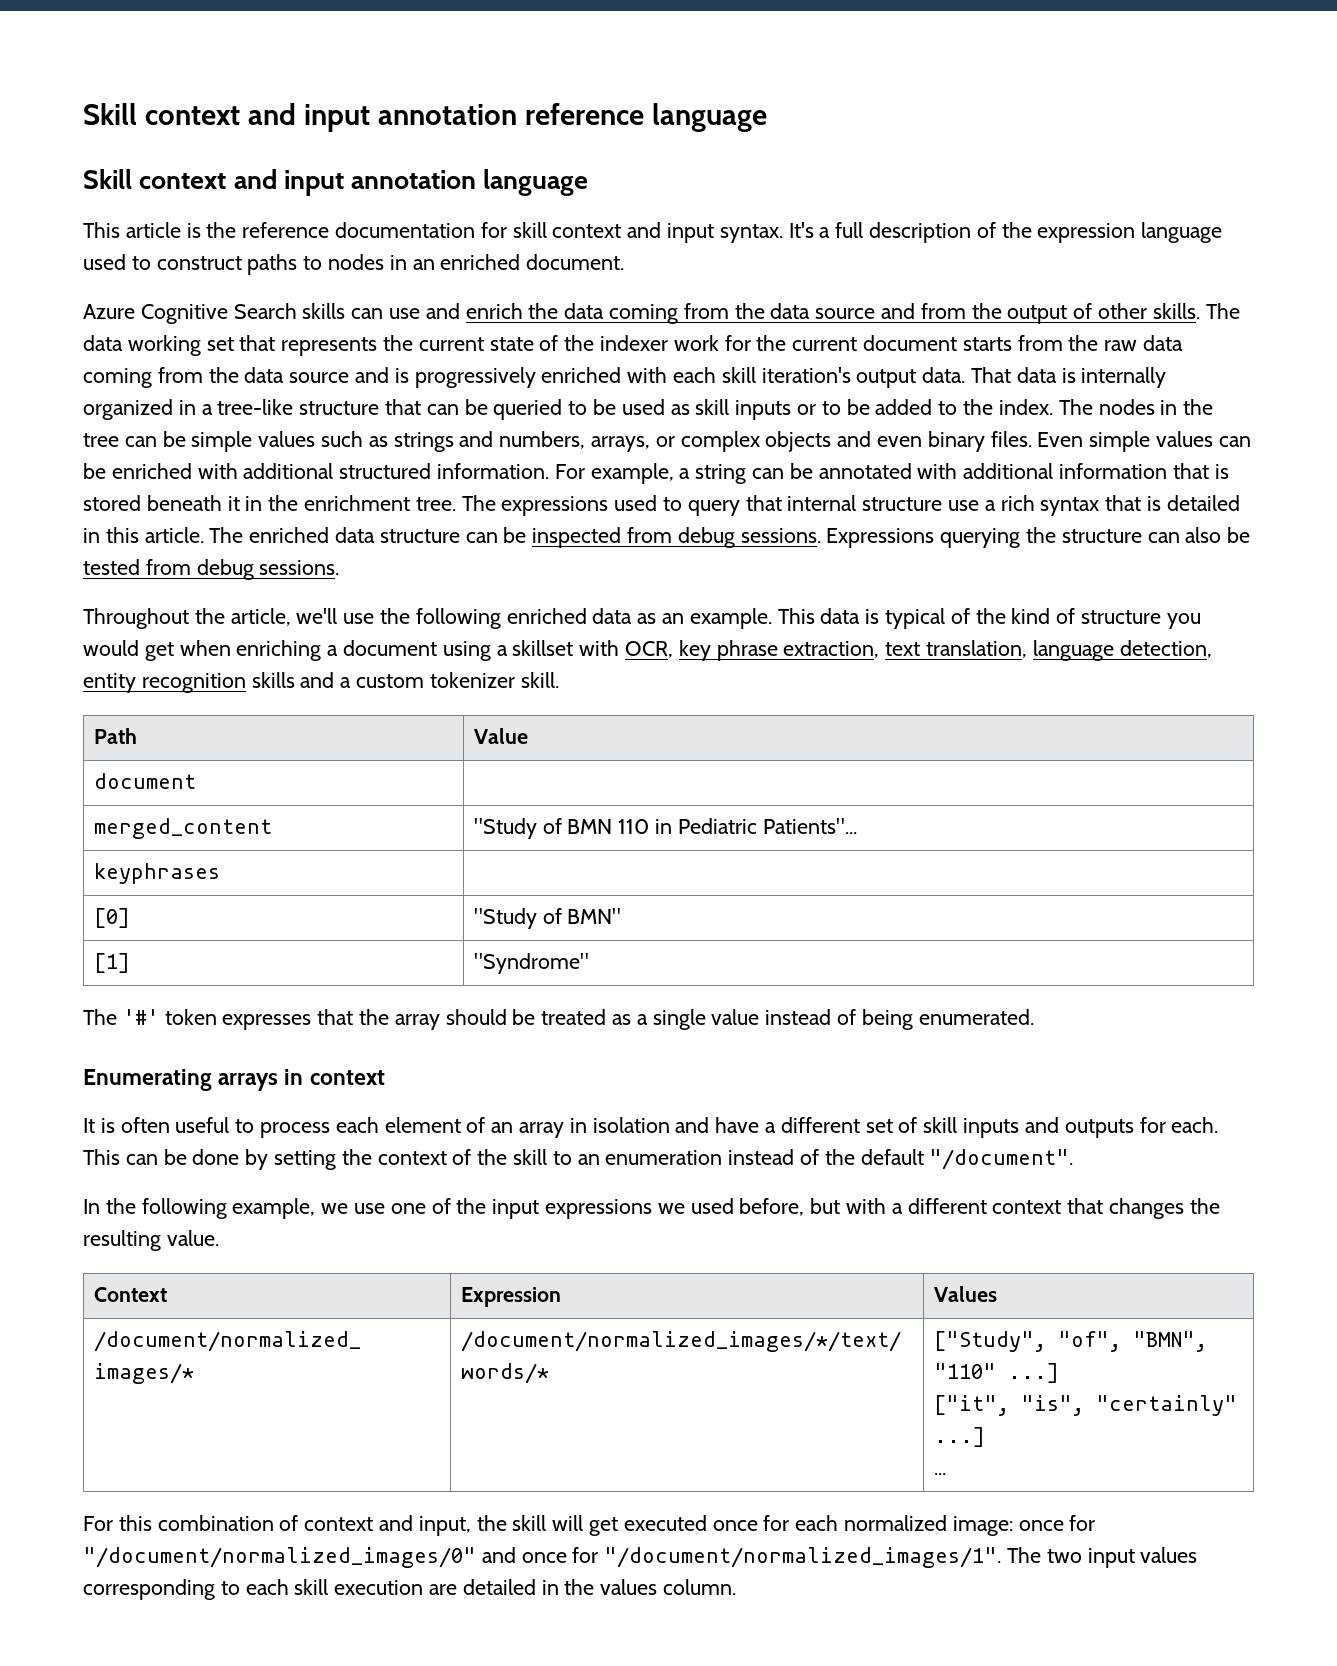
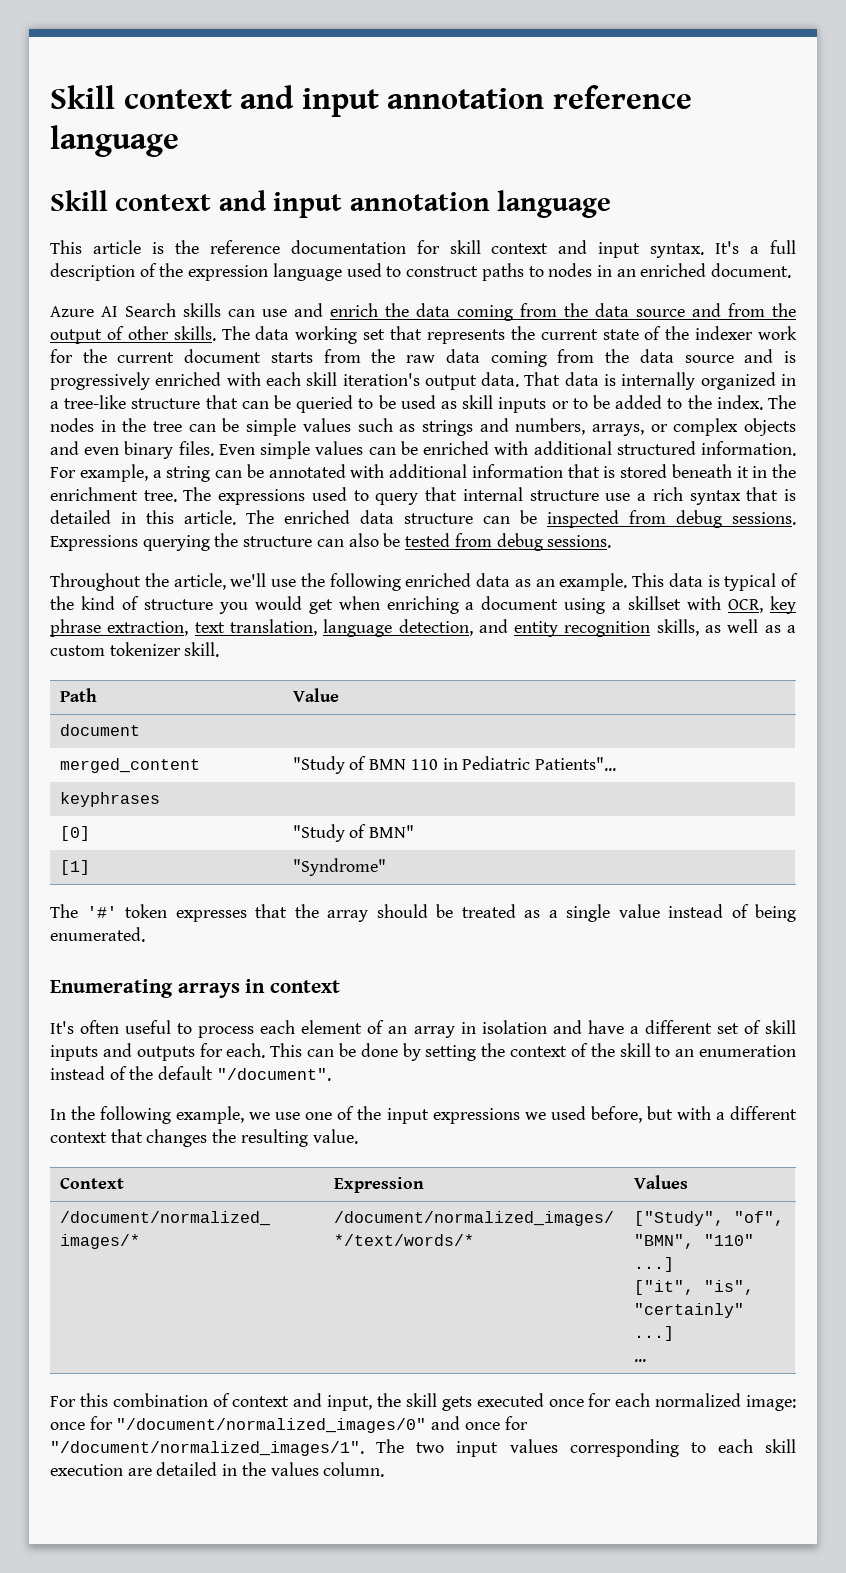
[140,304,228,324] Cognitive -> [101,306,118,317] AI
(1212, 649) none -> [478,619,508,633] and
[251,672,335,688] skills and -> [656,619,781,636] skills, as well as
[83,1118,115,1133] It is -> [50,1021,74,1034] It's
[552,1515,619,1536] will get -> [441,1396,472,1411] gets

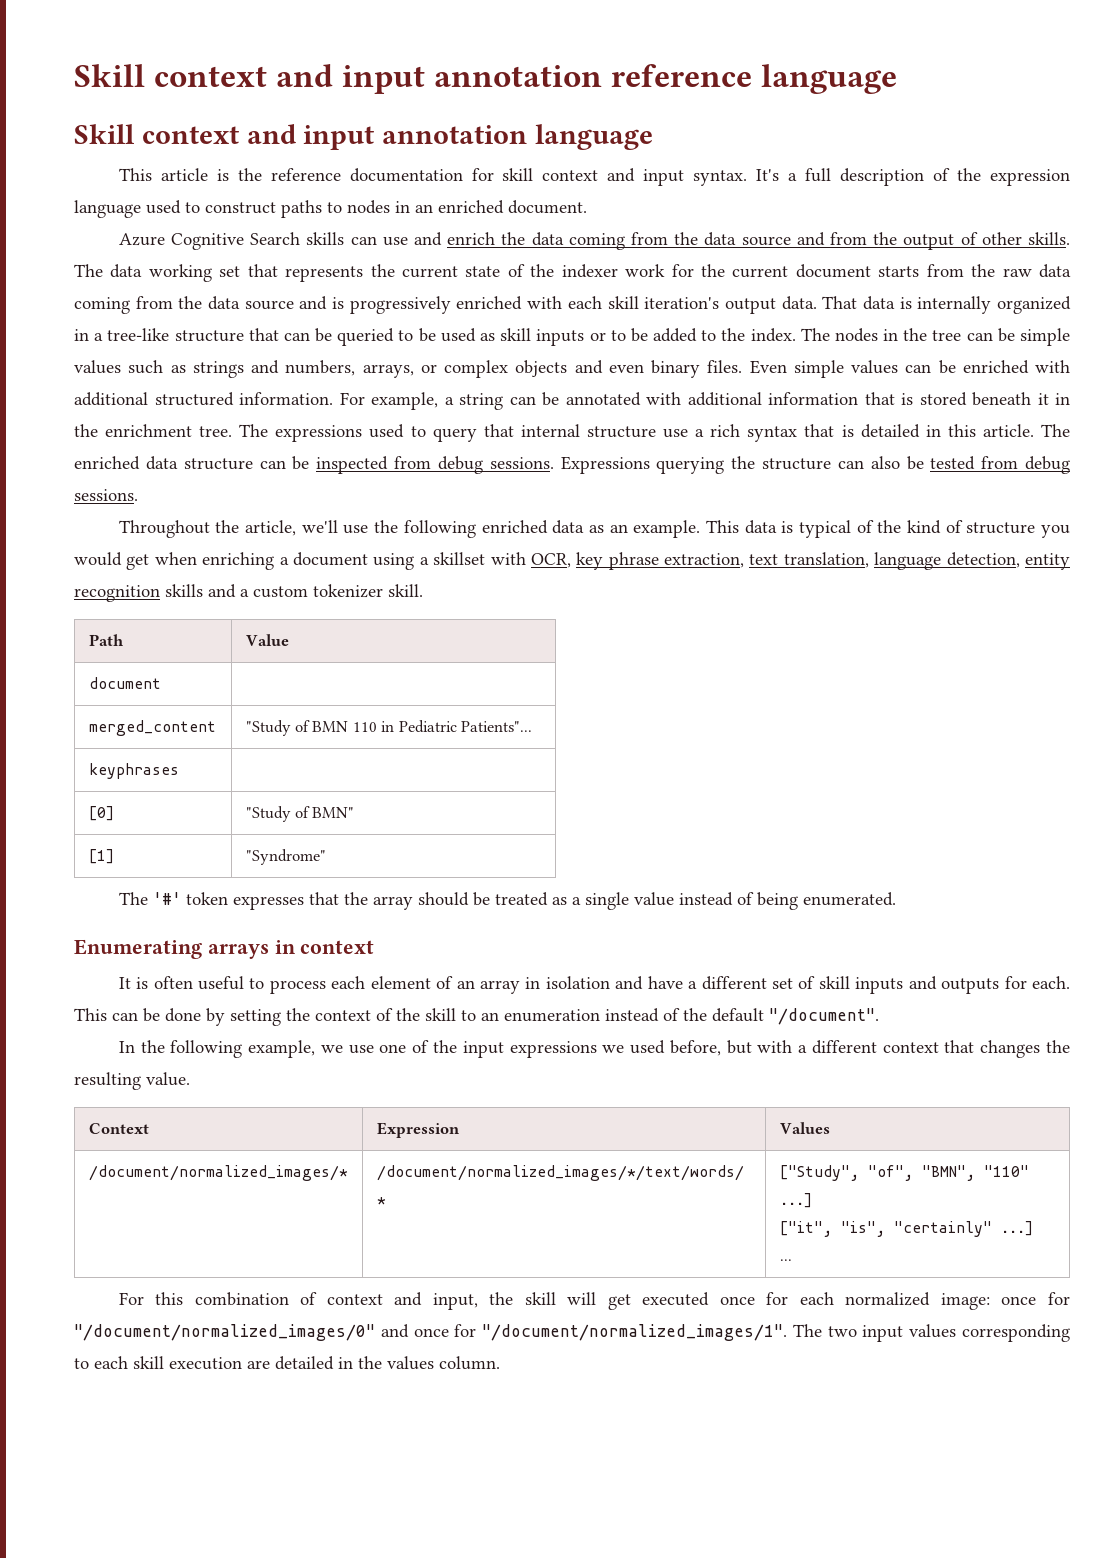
[101,306,118,317] AI -> [170,233,244,250] Cognitive
[478,619,508,633] and -> (1020, 560) none
[656,619,781,636] skills, as well as -> [165,584,236,598] skills and
[50,1021,74,1034] It's -> [118,977,149,989] It is
[441,1396,472,1411] gets -> [567,1292,631,1310] will get

